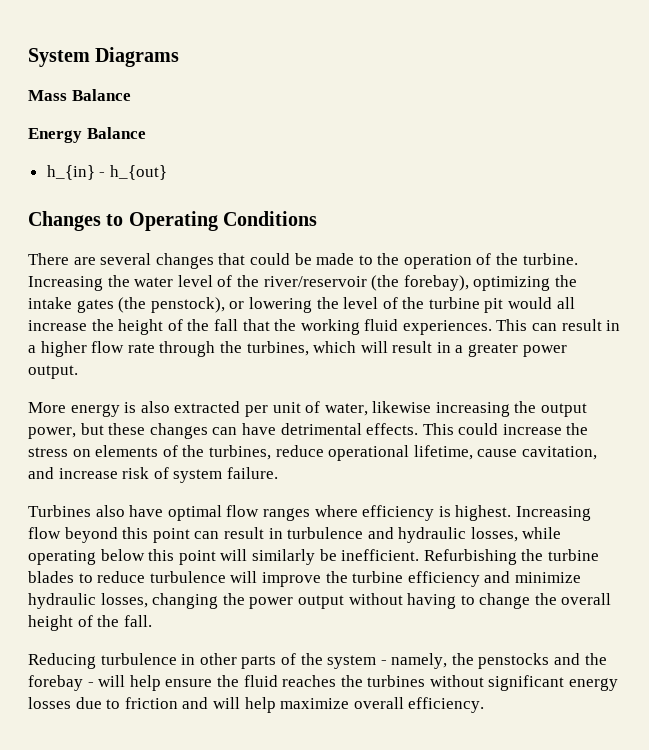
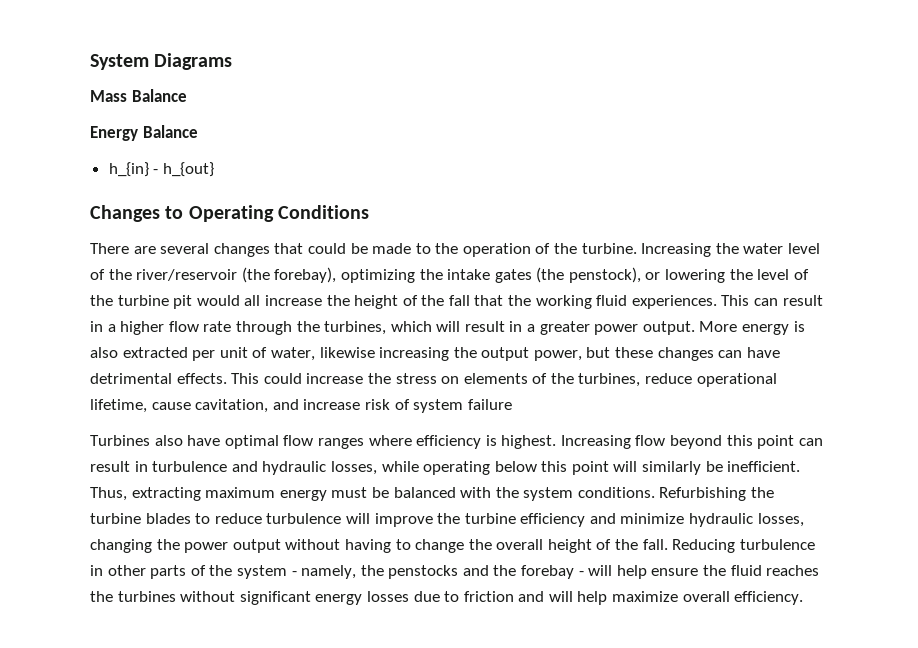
(78, 372) // -> (695, 328) none
[226,467,278,479] failure. -> [467,399,512,410] failure
(420, 555) none -> [90,487,655,501] Thus, extracting maximum energy must be balanced with the system conditions.
(152, 621) // -> (668, 544) none

